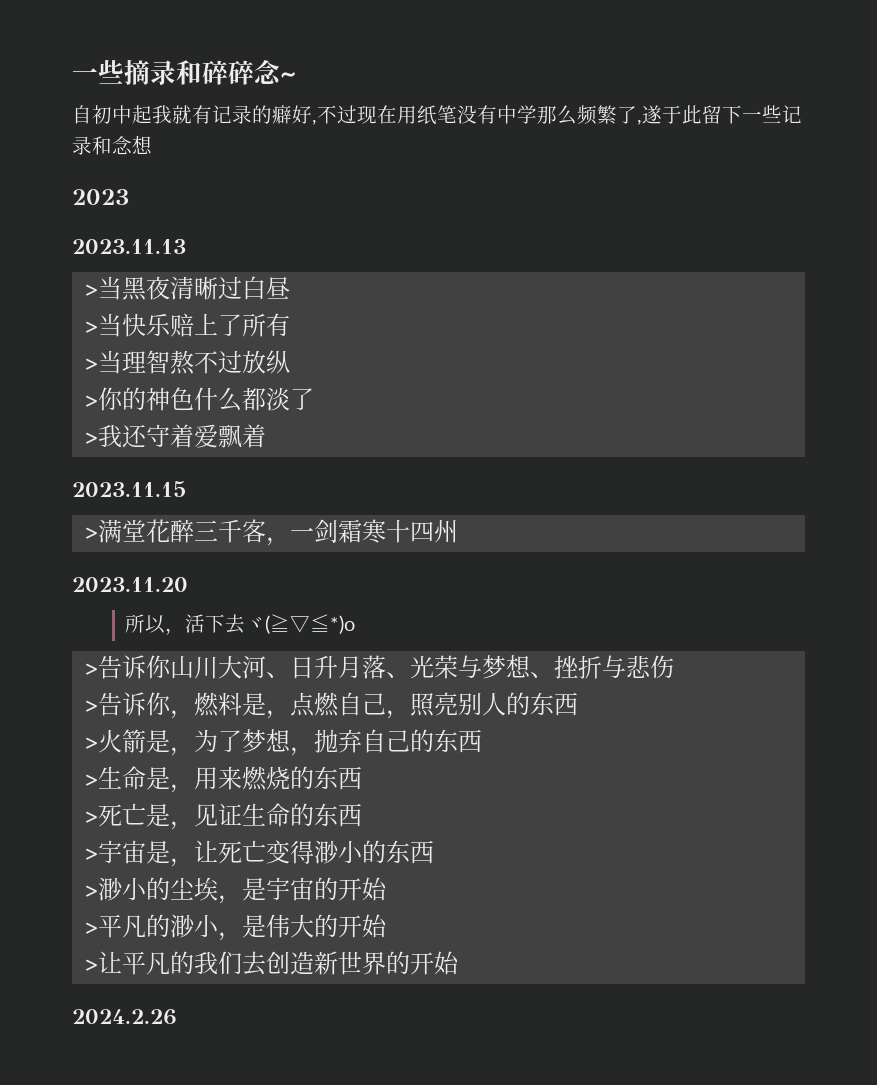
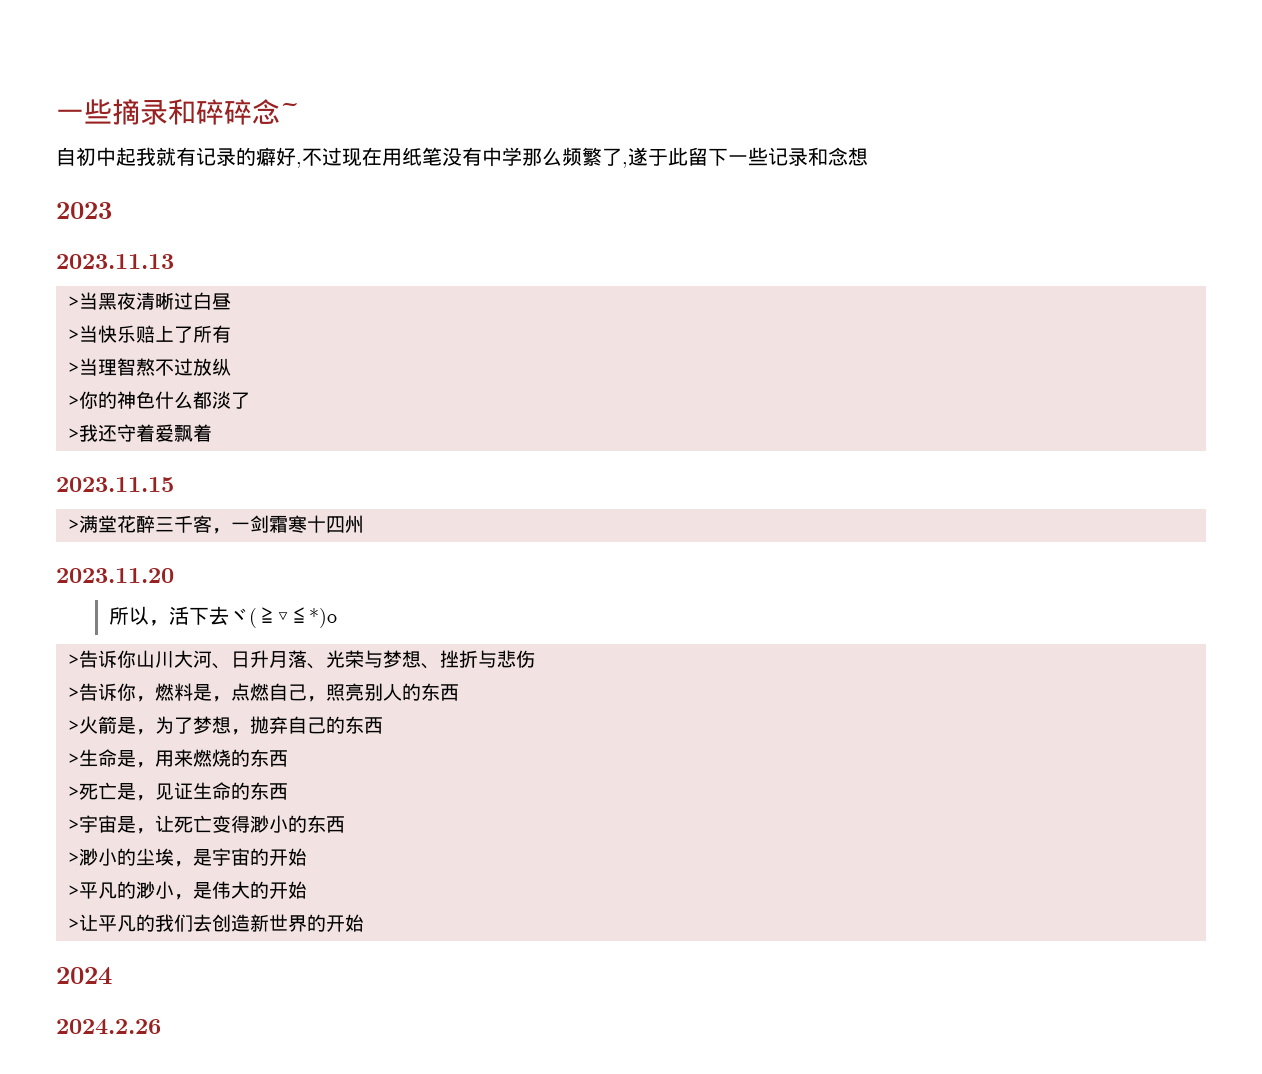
(459, 963) none -> [56,967,112,985] // 2024

